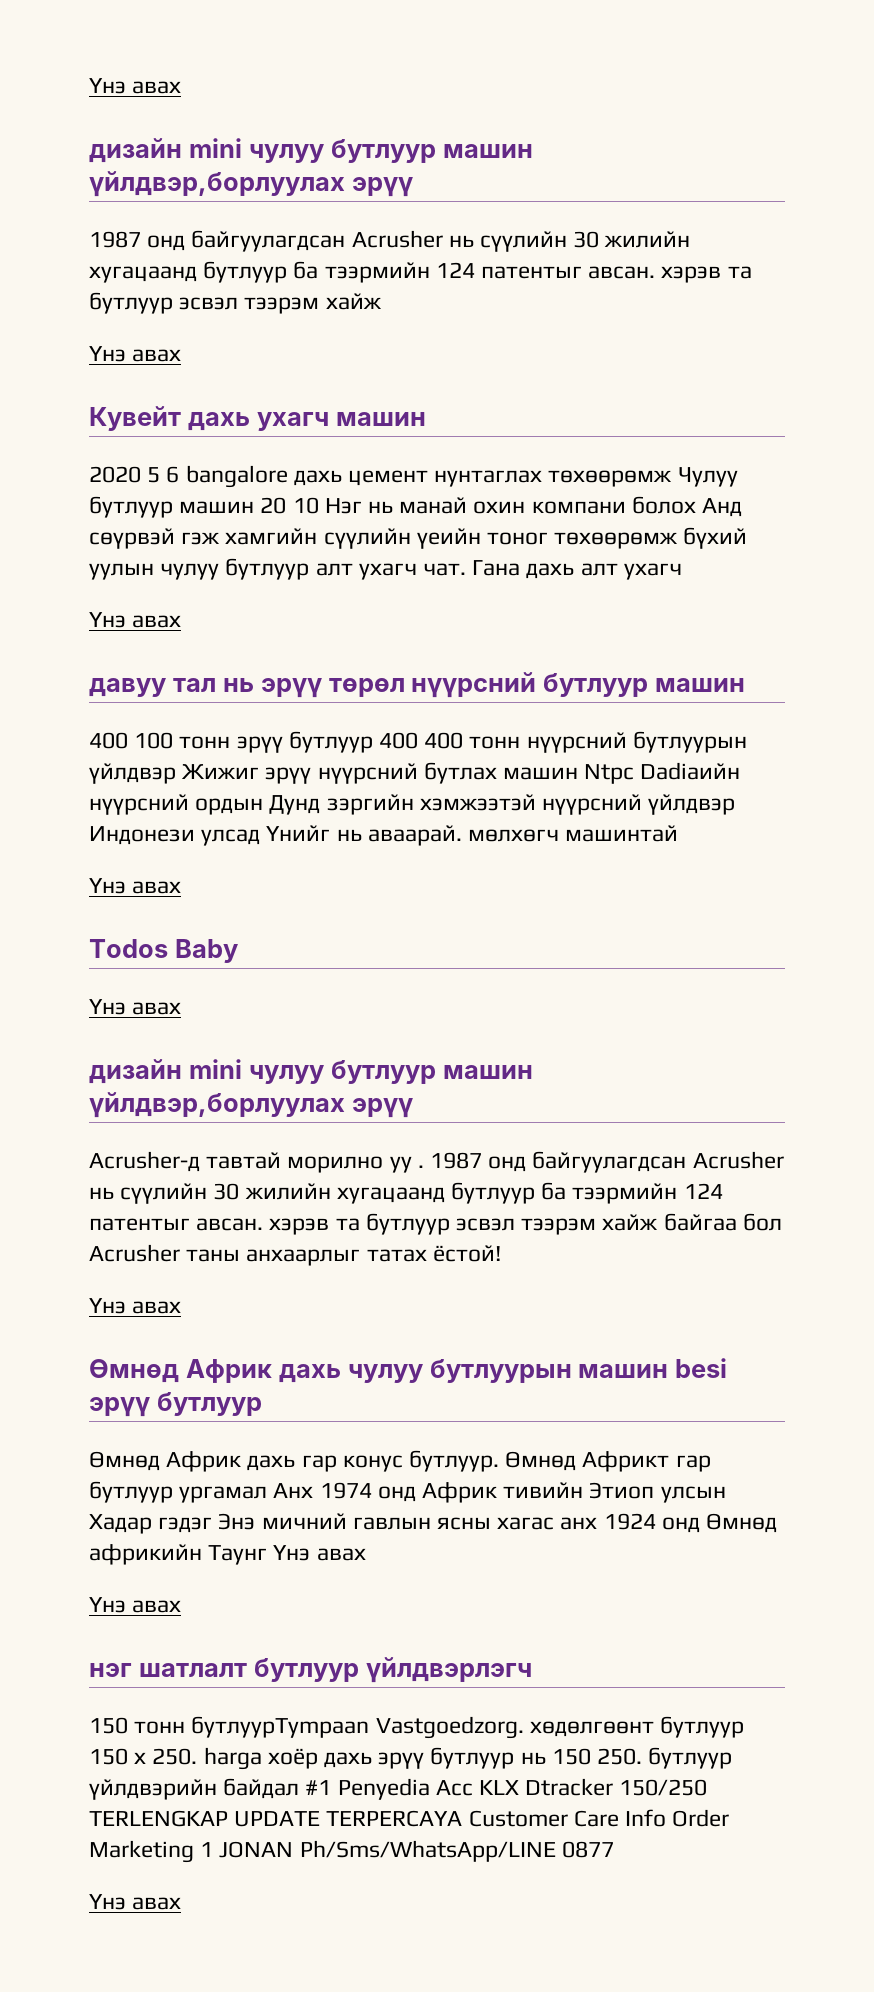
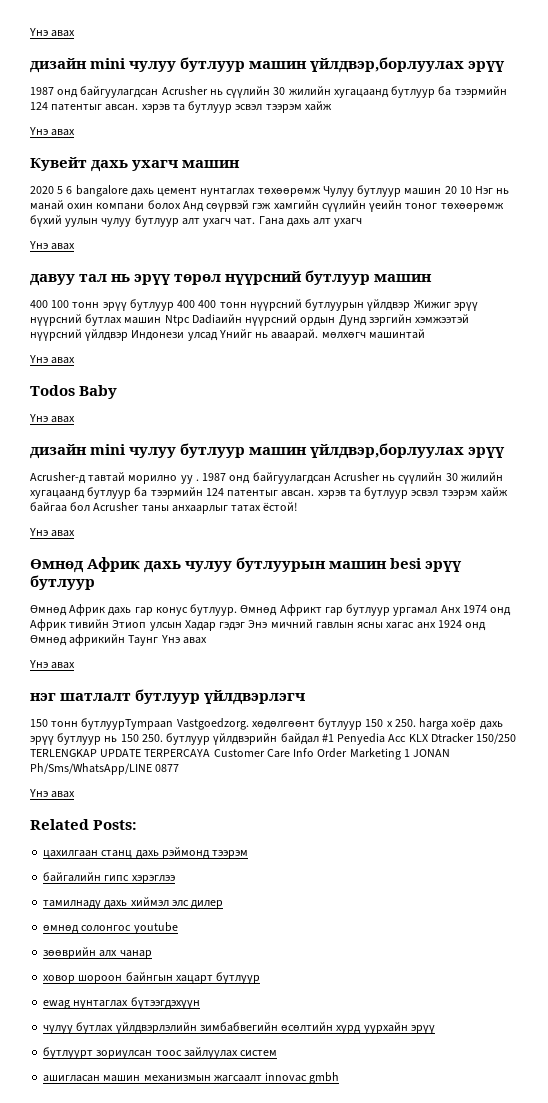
(182, 1903) none -> [30,819,138,830] [43,847,249,859] [43,872,175,884] [43,897,224,909] [43,922,178,934] [43,947,152,959] [43,972,261,984] [43,997,200,1009] [43,1022,435,1034] [43,1047,278,1059] [43,1072,340,1084] // Related Posts: // цахилгаан станц дахь рэймонд тээрэм // байгалийн гипс хэрэглээ // тамилнаду дахь хиймэл элс дилер // өмнөд солонгос youtube // зөөврийн алх чанар // ховор шороон байнгын хацарт бутлуур // ewag нунтаглах бүтээгдэхүүн // чулуу бутлах үйлдвэрлэлийн зимбабвегийн өсөлтийн хурд уурхайн эрүү // бутлуурт зориулсан тоос зайлуулах систем // ашигласан машин механизмын жагсаалт innovac gmbh

